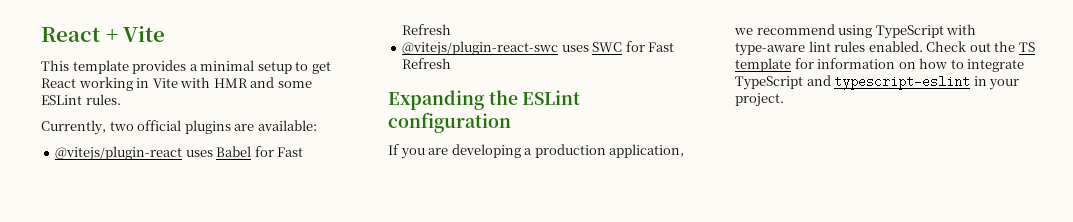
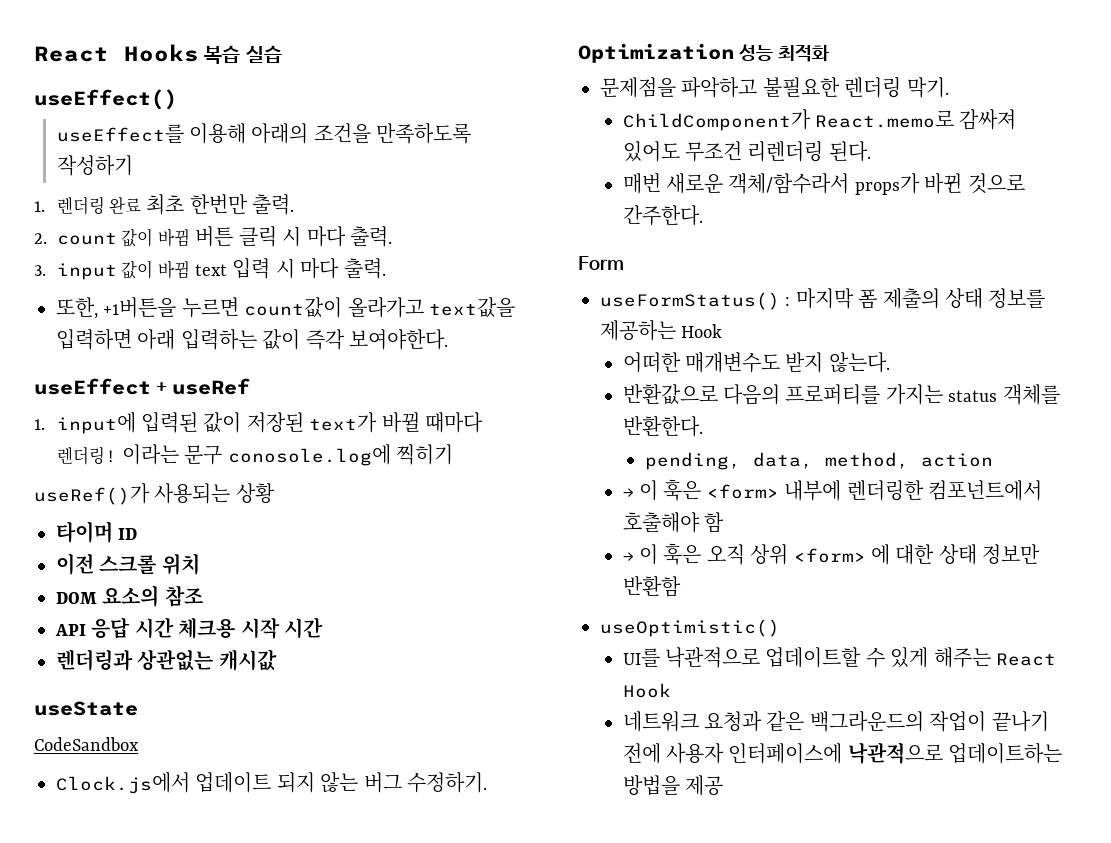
[41,26,166,42] [41,60,331,74] [41,77,312,91] [41,94,121,105] [41,120,317,135] [55,146,304,161] [402,24,452,35] [402,41,675,56] [402,58,452,69] [388,90,581,110] [388,112,511,133] [388,144,685,159] [734,24,977,39] [735,41,1035,56] [735,58,1025,72] [735,75,1020,90] [735,93,784,107] React + Vite // This template provides a minimal setup to get React working in Vite with HMR and some ESLint rules. // Currently, two official plugins are available: // @vitejs/plugin-react uses Babel for Fast Refresh // @vitejs/plugin-react-swc uses SWC for Fast Refresh // Expanding the ESLint configuration // If you are developing a production application, we recommend using TypeScript with type-aware lint rules enabled. Check out the TS template for information on how to integrate TypeScript and typescript-eslint in your project. -> [34,44,282,64] [34,89,177,110] [56,123,472,144] [56,155,133,176] [34,194,295,215] [34,226,392,247] [34,258,386,280] [56,297,515,319] [56,329,448,350] [34,378,250,395] [34,412,484,434] [56,444,454,466] [34,483,275,505] [56,521,138,543] [56,553,200,575] [56,585,203,607] [55,617,323,639] [56,649,277,671] [34,701,138,716] [34,737,139,751] [56,772,487,794] [578,43,829,63] [600,77,949,98] [622,109,1017,131] [622,141,871,162] [622,173,1025,195] [622,205,703,226] [578,256,624,270] [600,288,1046,310] [600,320,723,341] [622,352,890,373] [622,384,1060,405] [622,416,703,437] [645,452,994,470] [622,479,1043,501] [622,512,725,533] [622,543,1041,565] [622,576,681,597] [600,619,780,637] [622,647,1057,668] [622,683,671,698] [622,711,1049,732] [622,742,1063,764] [622,775,724,796] React Hooks 복습 실습 // useEffect() // useEffect를 이용해 아래의 조건을 만족하도록 작성하기 // 1. 렌더링 완료 최초 한번만 출력. // 2. count 값이 바뀜 버튼 클릭 시 마다 출력. // 3. input 값이 바뀜 text 입력 시 마다 출력. // 또한, +1버튼을 누르면 count값이 올라가고 text값을 입력하면 아래 입력하는 값이 즉각 보여야한다. // useEffect + useRef // 1. input에 입력된 값이 저장된 text가 바뀔 때마다 렌더링! 이라는 문구 conosole.log에 찍히기 // useRef()가 사용되는 상황 // 타이머 ID // 이전 스크롤 위치 // DOM 요소의 참조 // API 응답 시간 체크용 시작 시간 // 렌더링과 상관없는 캐시값 // useState // CodeSandbox // Clock.js에서 업데이트 되지 않는 버그 수정하기. // Optimization 성능 최적화 // 문제점을 파악하고 불필요한 렌더링 막기. // ChildComponent가 React.memo로 감싸져 있어도 무조건 리렌더링 된다. // 매번 새로운 객체/함수라서 props가 바뀐 것으로 간주한다. // Form // useFormStatus() : 마지막 폼 제출의 상태 정보를 제공하는 Hook // 어떠한 매개변수도 받지 않는다. // 반환값으로 다음의 프로퍼티를 가지는 status 객체를 반환한다. // pending, data, method, action // → 이 훅은 <form> 내부에 렌더링한 컴포넌트에서 호출해야 함 // → 이 훅은 오직 상위 <form> 에 대한 상태 정보만 반환함 // useOptimistic() // UI를 낙관적으로 업데이트할 수 있게 해주는 React Hook // 네트워크 요청과 같은 백그라운드의 작업이 끝나기 전에 사용자 인터페이스에 낙관적으로 업데이트하는 방법을 제공

